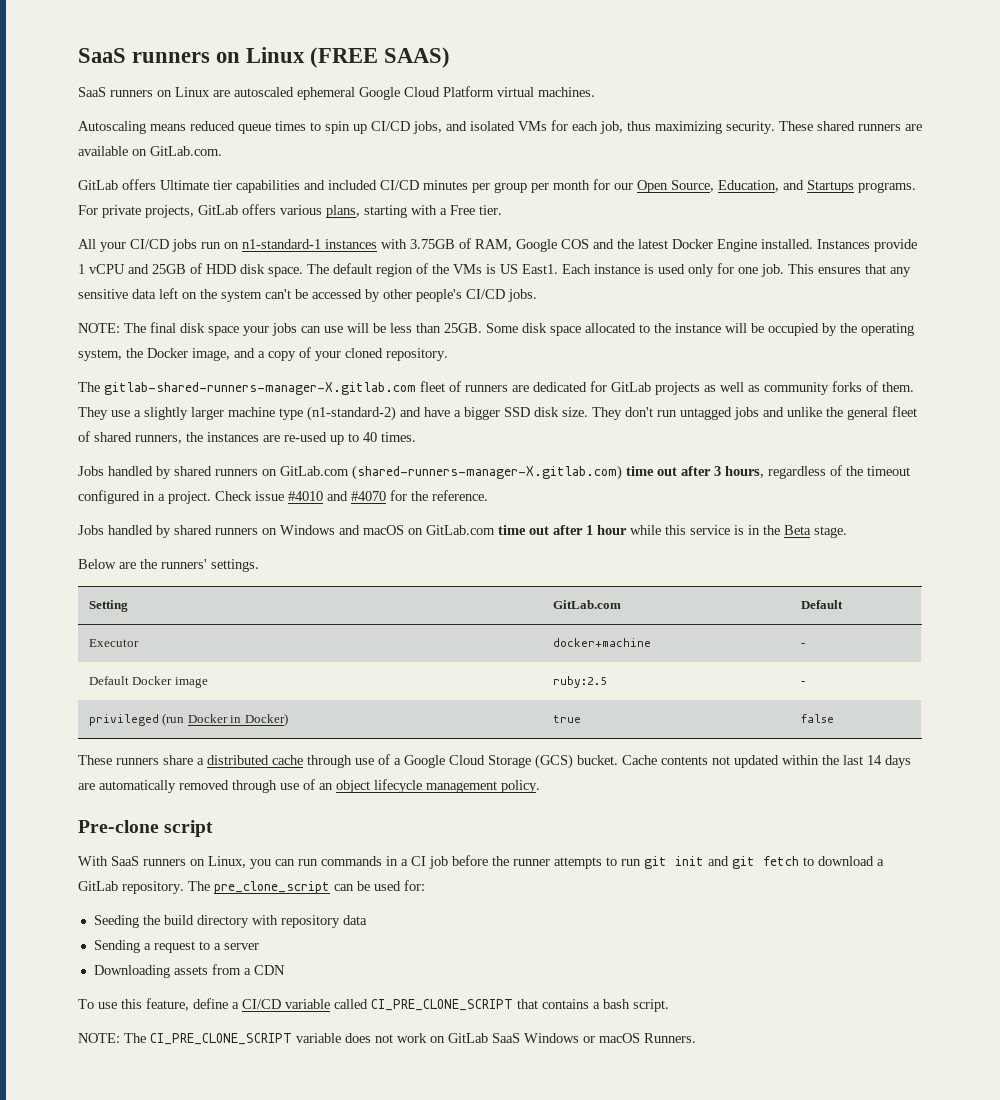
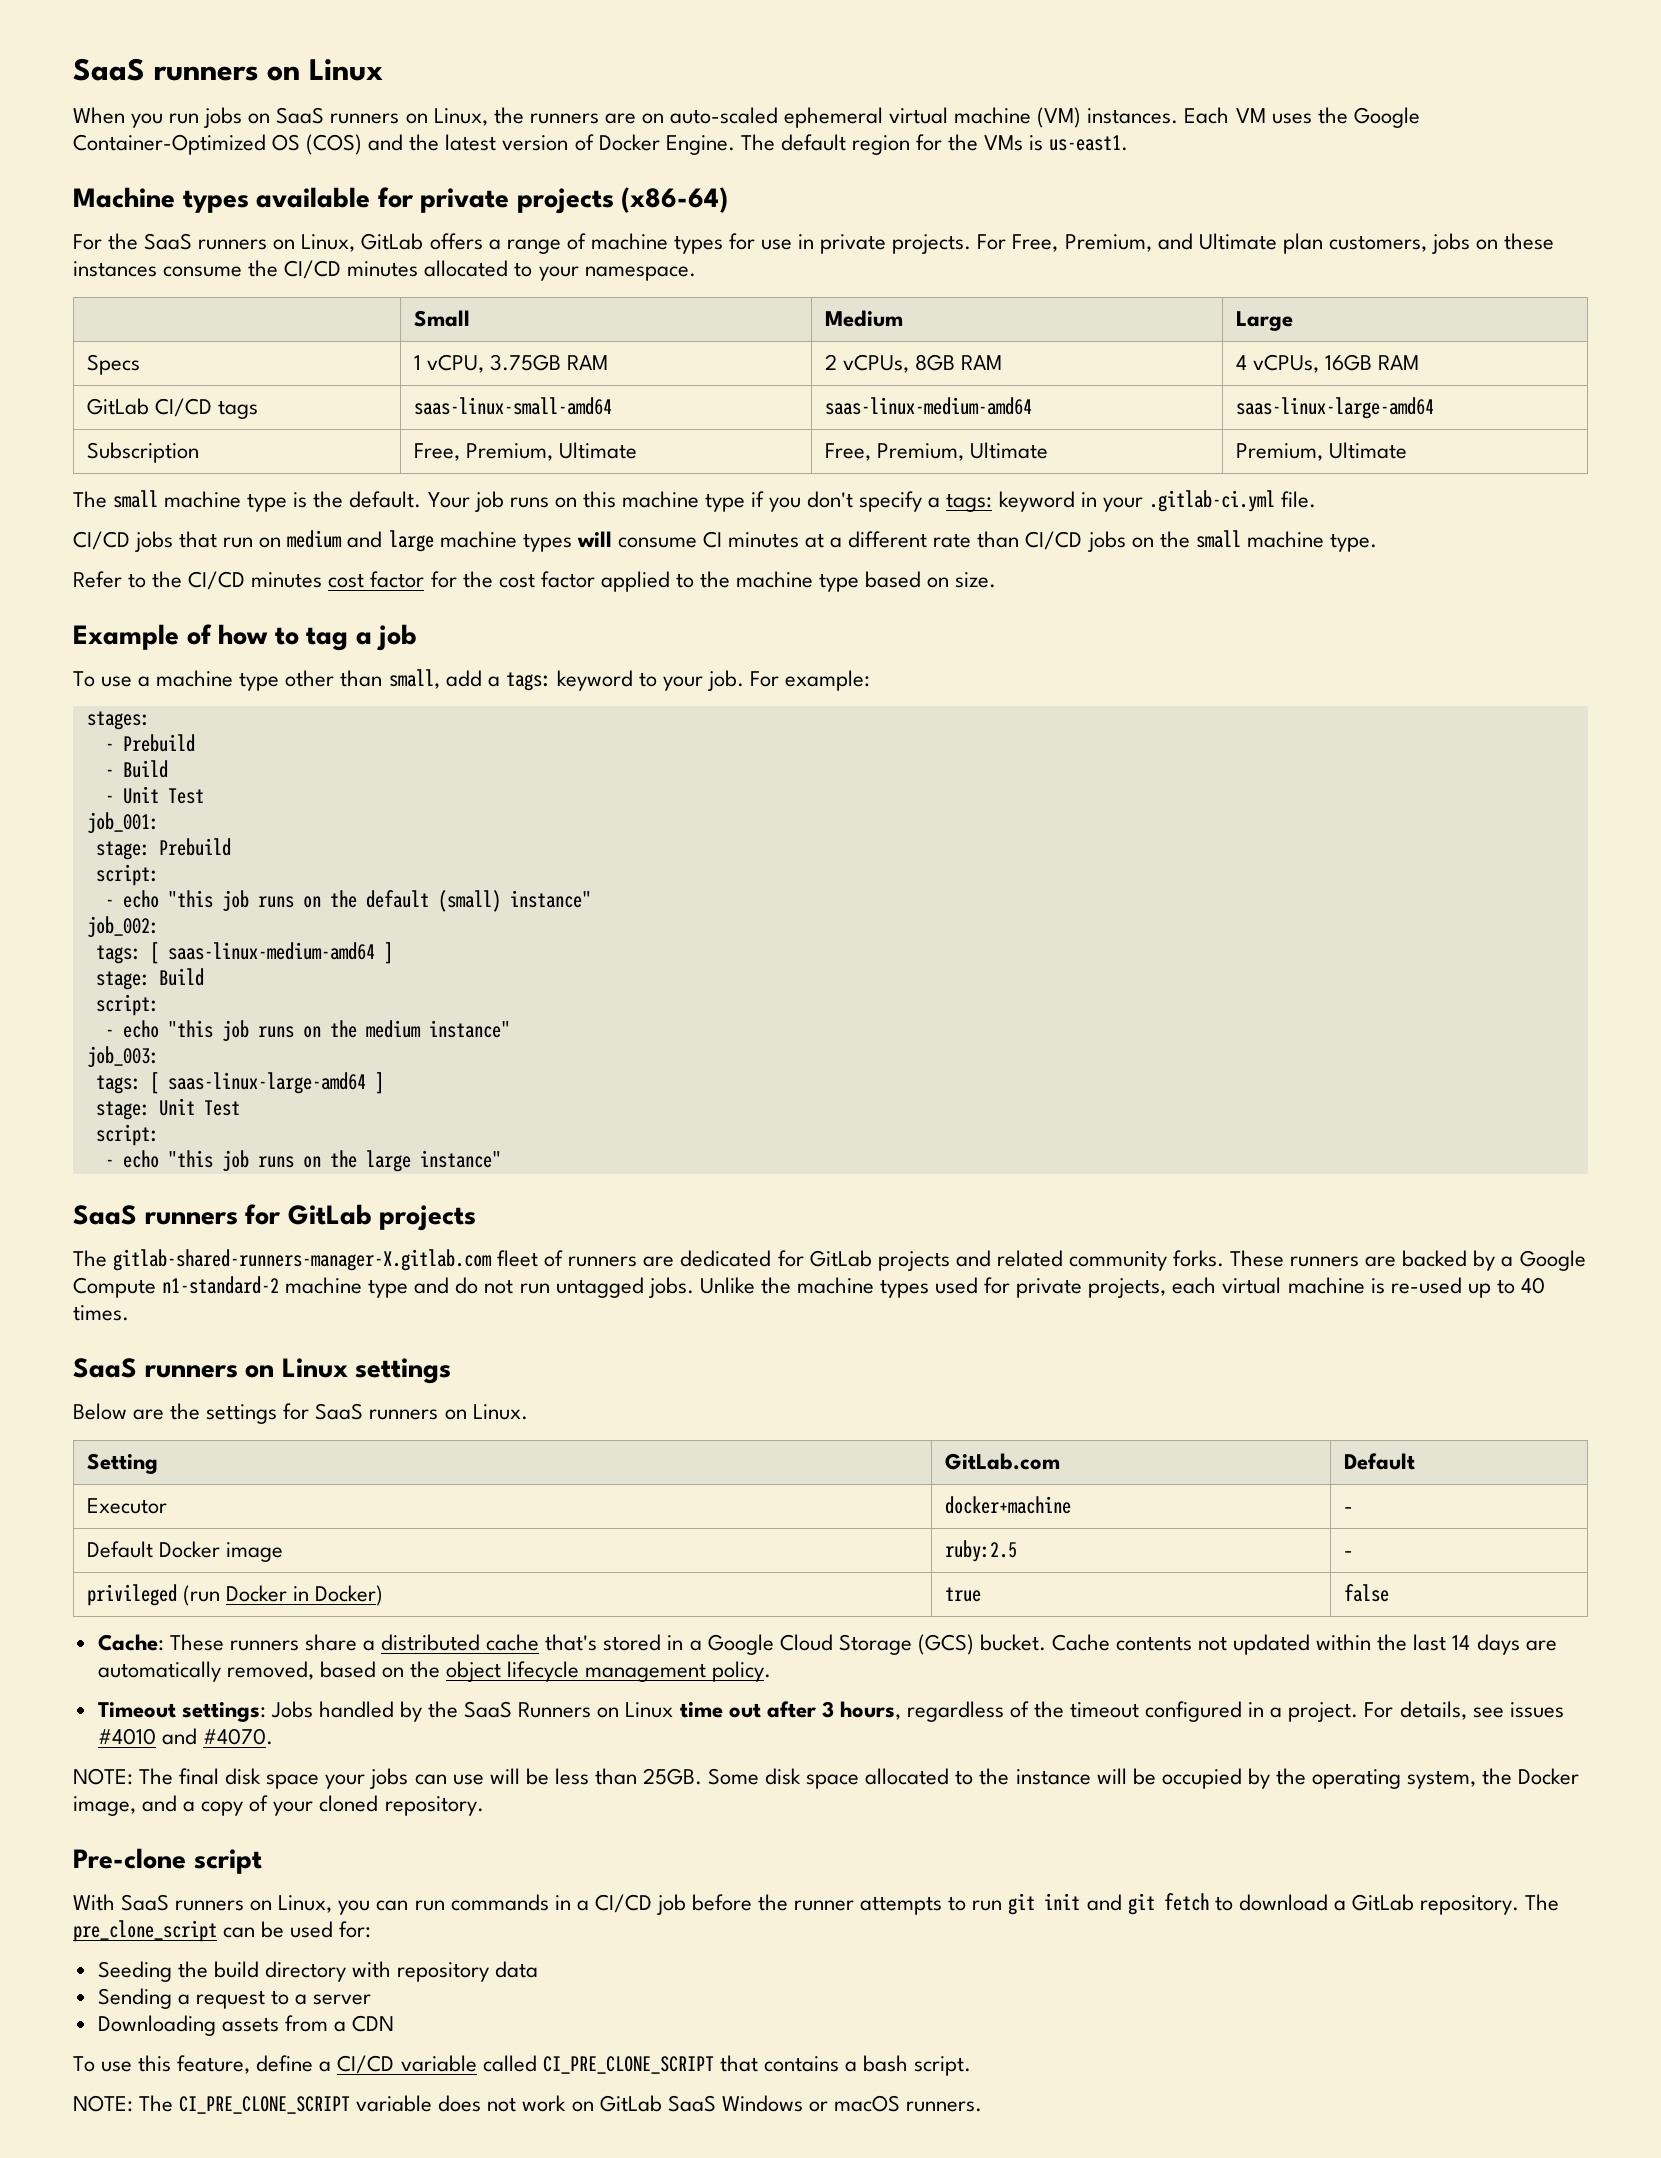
[78,47,451,68] [78,86,595,100] [78,120,922,134] [78,146,222,156] [78,179,916,193] [78,204,502,218] [78,238,917,252] [78,263,911,277] [78,288,537,302] SaaS runners on Linux (FREE SAAS) // SaaS runners on Linux are autoscaled ephemeral Google Cloud Platform virtual machines. // Autoscaling means reduced queue times to spin up CI/CD jobs, and isolated VMs for each job, thus maximizing security. These shared runners are available on GitLab.com. // GitLab offers Ultimate tier capabilities and included CI/CD minutes per group per month for our Open Source, Education, and Startups programs. For private projects, GitLab offers various plans, starting with a Free tier. // All your CI/CD jobs run on n1-standard-1 instances with 3.75GB of RAM, Google COS and the latest Docker Engine installed. Instances provide 1 vCPU and 25GB of HDD disk space. The default region of the VMs is US East1. Each instance is used only for one job. This ensures that any sensitive data left on the system can't be accessed by other people's CI/CD jobs. -> [73,58,383,81] [73,107,1420,128] [73,134,1129,155] [73,187,729,214] [73,233,1555,254] [73,260,696,281] [413,310,470,327] [824,310,903,327] [1235,311,1293,331] [86,354,140,375] [413,354,608,373] [824,354,1002,373] [1235,354,1419,373] [86,398,258,419] [413,397,612,415] [824,397,1032,415] [1235,397,1434,419] [86,442,199,463] [413,442,637,461] [824,442,1048,461] [1235,442,1407,461] [73,490,1316,512] [73,530,1377,552] [73,571,997,592] [73,624,418,651] [73,669,871,691] [86,711,150,730] [104,734,195,752] [104,760,168,778] [104,786,204,804] [86,812,159,834] [95,838,231,860] [95,864,159,886] [104,890,591,912] [86,916,159,938] [95,942,393,964] [95,968,204,990] [95,994,159,1016] [104,1020,510,1042] [86,1046,159,1068] [95,1072,384,1094] [95,1098,240,1120] [95,1124,159,1146] [104,1150,501,1172] [73,1204,477,1231] [73,1249,1586,1271] [73,1276,1545,1298] [73,1305,129,1321] [73,1358,452,1384] [73,1403,528,1424] [86,1453,158,1474] [944,1453,1060,1470] [1343,1453,1415,1470] [86,1498,167,1514] [944,1496,1071,1514] [1343,1507,1353,1513] [86,1541,283,1562] [944,1540,1017,1562] [1343,1551,1353,1557] [86,1584,383,1606] [944,1587,981,1602] [1343,1584,1389,1602] [97,1634,1557,1655] [97,1661,772,1682] [97,1701,1564,1722] [97,1728,273,1745] SaaS runners on Linux // When you run jobs on SaaS runners on Linux, the runners are on auto-scaled ephemeral virtual machine (VM) instances. Each VM uses the Google Container-Optimized OS (COS) and the latest version of Docker Engine. The default region for the VMs is us-east1. // Machine types available for private projects (x86-64) // For the SaaS runners on Linux, GitLab offers a range of machine types for use in private projects. For Free, Premium, and Ultimate plan customers, jobs on these instances consume the CI/CD minutes allocated to your namespace. // | Small | Medium | Large // Specs | 1 vCPU, 3.75GB RAM | 2 vCPUs, 8GB RAM | 4 vCPUs, 16GB RAM // GitLab CI/CD tags | saas-linux-small-amd64 | saas-linux-medium-amd64 | saas-linux-large-amd64 // Subscription | Free, Premium, Ultimate | Free, Premium, Ultimate | Premium, Ultimate // The small machine type is the default. Your job runs on this machine type if you don't specify a tags: keyword in your .gitlab-ci.yml file. // CI/CD jobs that run on medium and large machine types will consume CI minutes at a different rate than CI/CD jobs on the small machine type. // Refer to the CI/CD minutes cost factor for the cost factor applied to the machine type based on size. // Example of how to tag a job // To use a machine type other than small, add a tags: keyword to your job. For example: // stages: // - Prebuild // - Build // - Unit Test // job_001: // stage: Prebuild // script: // - echo "this job runs on the default (small) instance" // job_002: // tags: [ saas-linux-medium-amd64 ] // stage: Build // script: // - echo "this job runs on the medium instance" // job_003: // tags: [ saas-linux-large-amd64 ] // stage: Unit Test // script: // - echo "this job runs on the large instance" // SaaS runners for GitLab projects // The gitlab-shared-runners-manager-X.gitlab.com fleet of runners are dedicated for GitLab projects and related community forks. These runners are backed by a Google Compute n1-standard-2 machine type and do not run untagged jobs. Unlike the machine types used for private projects, each virtual machine is re-used up to 40 times. // SaaS runners on Linux settings // Below are the settings for SaaS runners on Linux. // Setting | GitLab.com | Default // Executor | docker+machine | - // Default Docker image | ruby:2.5 | - // privileged (run Docker in Docker) | true | false // Cache: These runners share a distributed cache that's stored in a Google Cloud Storage (GCS) bucket. Cache contents not updated within the last 14 days are automatically removed, based on the object lifecycle management policy. // Timeout settings: Jobs handled by the SaaS Runners on Linux time out after 3 hours, regardless of the timeout configured in a project. For details, see issues #4010 and #4070.
[78,381,914,395] [78,406,917,421] [78,431,416,445] [78,465,910,480] [78,490,488,504] [78,525,847,538] [78,559,259,572] [88,600,128,612] [552,600,621,609] [800,600,843,609] [88,639,139,647] [552,638,651,647] [800,643,805,647] [88,676,208,688] [552,676,607,688] [800,681,805,685] [88,713,288,726] [552,715,581,723] [800,714,834,723] [78,754,911,769] [78,779,540,793] // The gitlab-shared-runners-manager-X.gitlab.com fleet of runners are dedicated for GitLab projects as well as community forks of them. They use a slightly larger machine type (n1-standard-2) and have a bigger SSD disk size. They don't run untagged jobs and unlike the general fleet of shared runners, the instances are re-used up to 40 times. // Jobs handled by shared runners on GitLab.com (shared-runners-manager-X.gitlab.com) time out after 3 hours, regardless of the timeout configured in a project. Check issue #4010 and #4070 for the reference. // Jobs handled by shared runners on Windows and macOS on GitLab.com time out after 1 hour while this service is in the Beta stage. // Below are the runners' settings. // Setting | GitLab.com | Default // Executor | docker+machine | - // Default Docker image | ruby:2.5 | - // privileged (run Docker in Docker) | true | false // These runners share a distributed cache through use of a Google Cloud Storage (GCS) bucket. Cache contents not updated within the last 14 days are automatically removed through use of an object lifecycle management policy. -> (484, 1806) none
[411,856,426,866] CI -> [594,1894,652,1913] CI/CD
[644,1033,696,1043] Runners. -> [905,2101,982,2112] runners.

